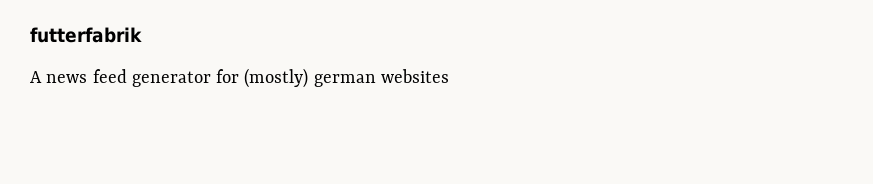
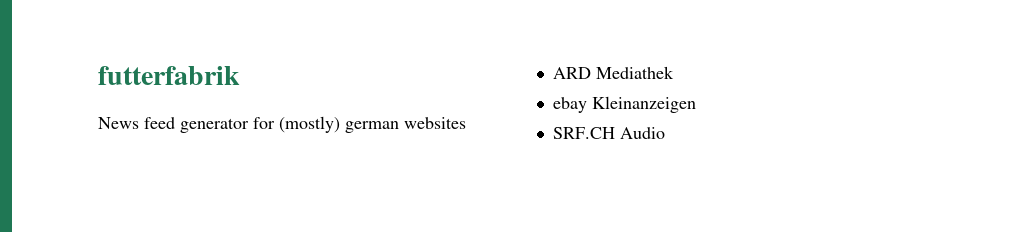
[30,71,88,83] A news -> [98,117,139,129] News
(449, 76) none -> [552,66,674,79] [552,96,696,113] [552,127,665,139] // ARD Mediathek // ebay Kleinanzeigen // SRF.CH Audio

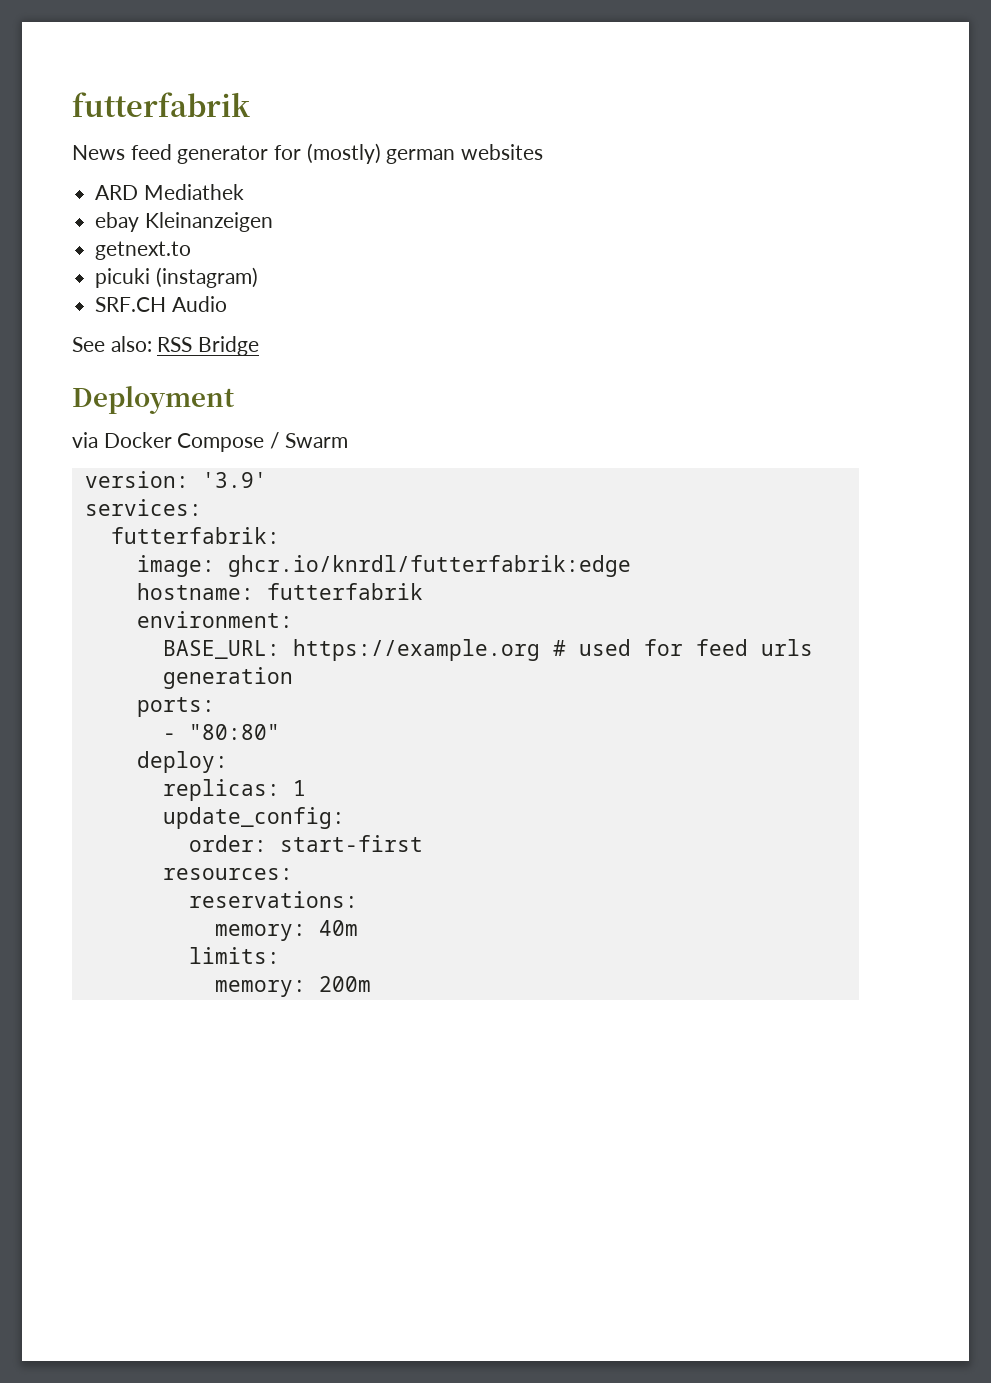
(696, 104) none -> [95,241,192,260] [95,267,258,288] // getnext.to // picuki (instagram)
(665, 133) none -> [72,336,260,356] [72,386,235,414] [72,432,348,452] [84,471,267,488] [84,499,202,516] [110,527,280,544] [136,555,631,577] [136,583,423,600] [136,611,293,628] [162,639,813,661] [162,667,293,689] [136,697,215,717] [162,724,280,740] [136,751,228,773] [162,779,306,801] [162,807,345,829] [188,835,423,852] [162,868,293,880] [188,891,358,908] [214,920,358,941] [188,947,280,964] [214,976,371,997] // See also: RSS Bridge // Deployment // via Docker Compose / Swarm // version: '3.9' // services: // futterfabrik: // image: ghcr.io/knrdl/futterfabrik:edge // hostname: futterfabrik // environment: // BASE_URL: https://example.org # used for feed urls generation // ports: // - "80:80" // deploy: // replicas: 1 // update_config: // order: start-first // resources: // reservations: // memory: 40m // limits: // memory: 200m

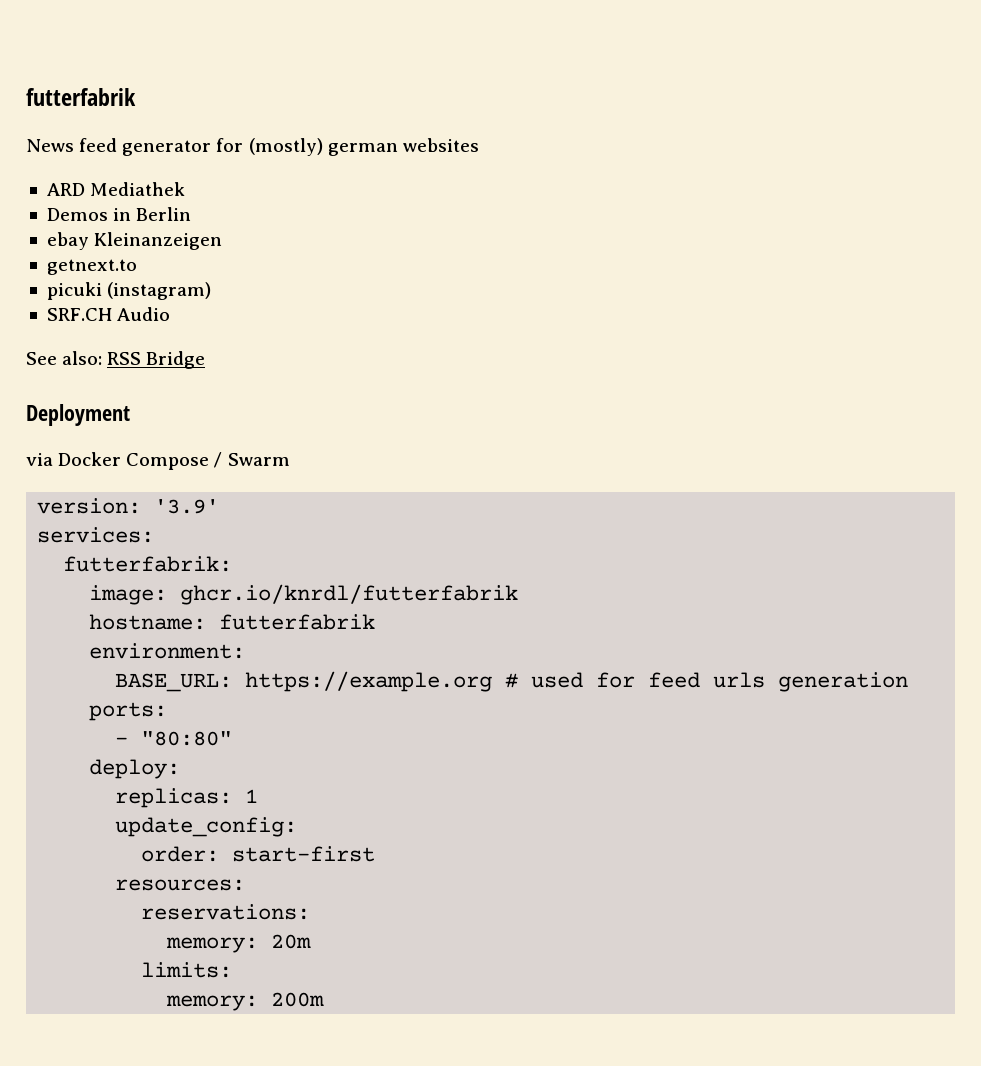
(244, 192) none -> [46,207,192,221] // Demos in Berlin
[227,555,631,577] ghcr.io/knrdl/futterfabrik:edge -> [180,584,519,605] ghcr.io/knrdl/futterfabrik
[318,920,358,936] 40m -> [271,934,312,949] 20m

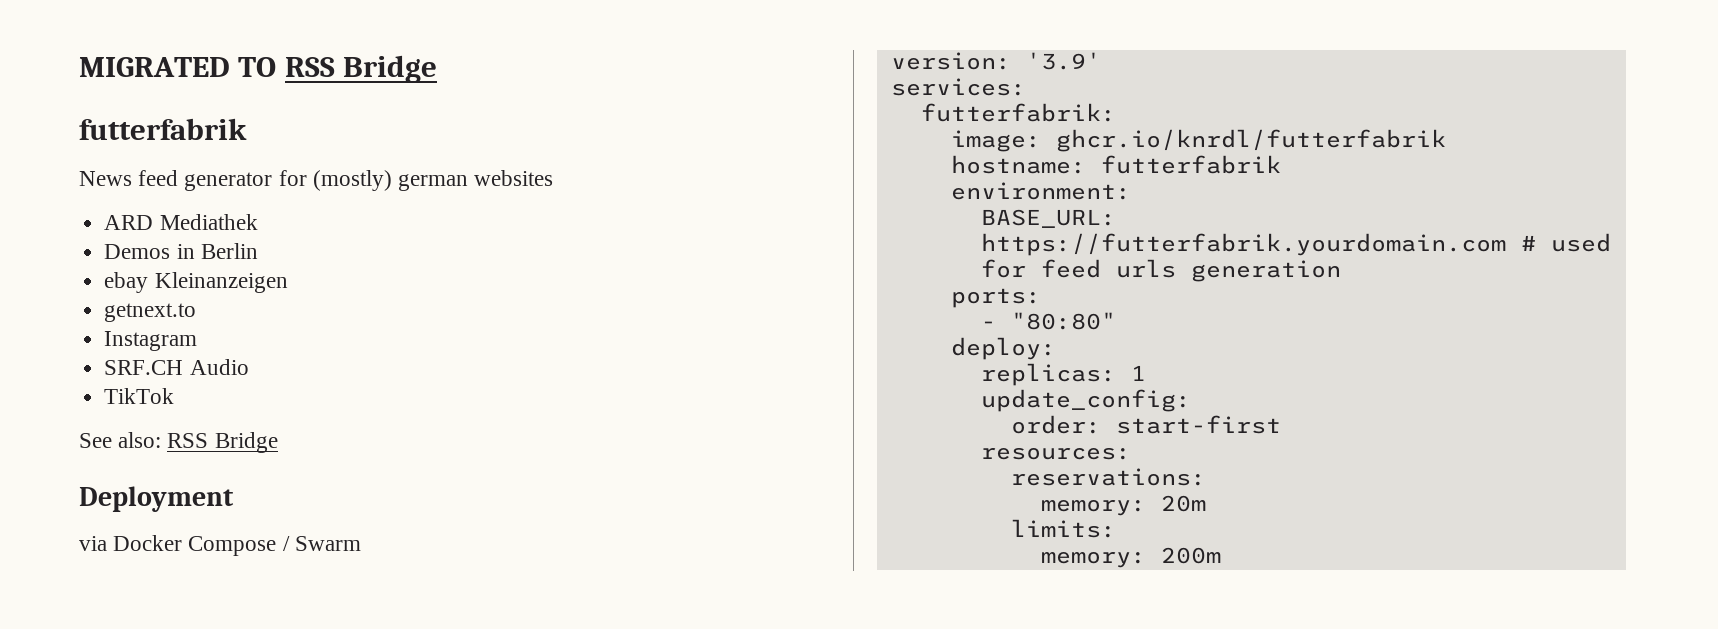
(26, 97) none -> [79,55,438,83] MIGRATED TO RSS Bridge //
[46,282,212,300] picuki (instagram) -> [104,331,198,351] Instagram
(171, 314) none -> [104,388,175,404] // TikTok
[245,671,493,692] https://example.org -> [980,233,1506,256] https://futterfabrik.yourdomain.com

